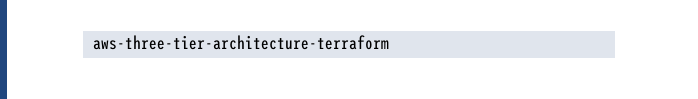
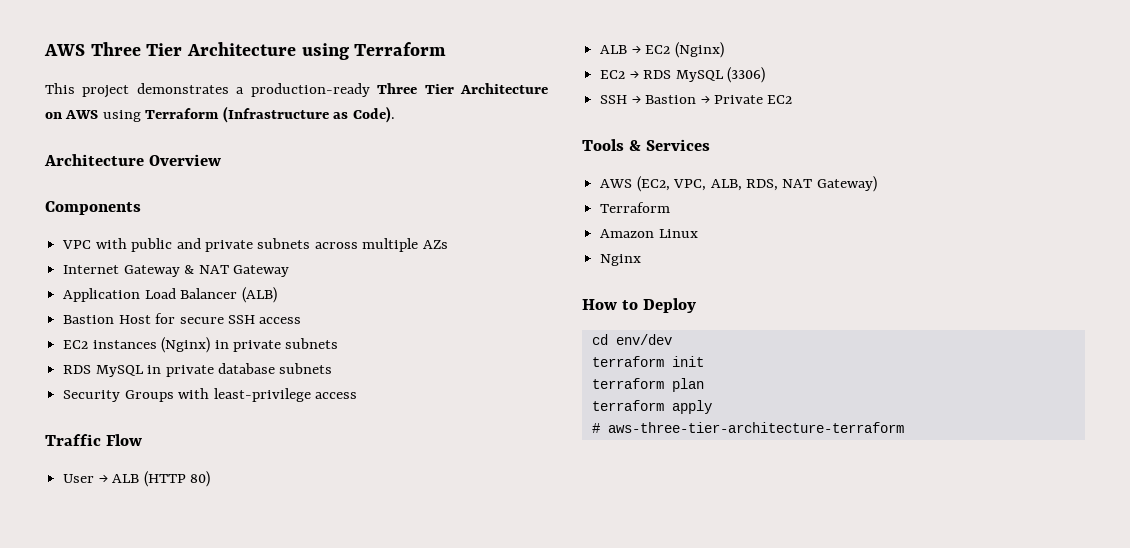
(92, 42) none -> [44,42,447,60] [45,83,548,98] [45,106,395,123] [44,154,222,166] [45,201,141,215] [62,238,448,252] [63,265,289,277] [63,287,277,303] [63,313,302,324] [63,337,339,353] [63,363,333,377] [63,388,357,402] [45,434,143,446] [63,471,210,487] [600,42,724,58] [600,67,765,83] [600,95,793,104] [582,139,711,151] [600,176,877,192] [600,202,671,213] [600,229,698,238] [600,254,642,266] [582,298,697,313] [591,334,672,345] [591,356,704,367] [591,378,704,392] [591,400,712,414] [591,423,600,433] AWS Three Tier Architecture using Terraform // This project demonstrates a production-ready Three Tier Architecture on AWS using Terraform (Infrastructure as Code). // Architecture Overview // Components // VPC with public and private subnets across multiple AZs // Internet Gateway & NAT Gateway // Application Load Balancer (ALB) // Bastion Host for secure SSH access // EC2 instances (Nginx) in private subnets // RDS MySQL in private database subnets // Security Groups with least-privilege access // Traffic Flow // User → ALB (HTTP 80) // ALB → EC2 (Nginx) // EC2 → RDS MySQL (3306) // SSH → Bastion → Private EC2 // Tools & Services // AWS (EC2, VPC, ALB, RDS, NAT Gateway) // Terraform // Amazon Linux // Nginx // How to Deploy // cd env/dev // terraform init // terraform plan // terraform apply // #

